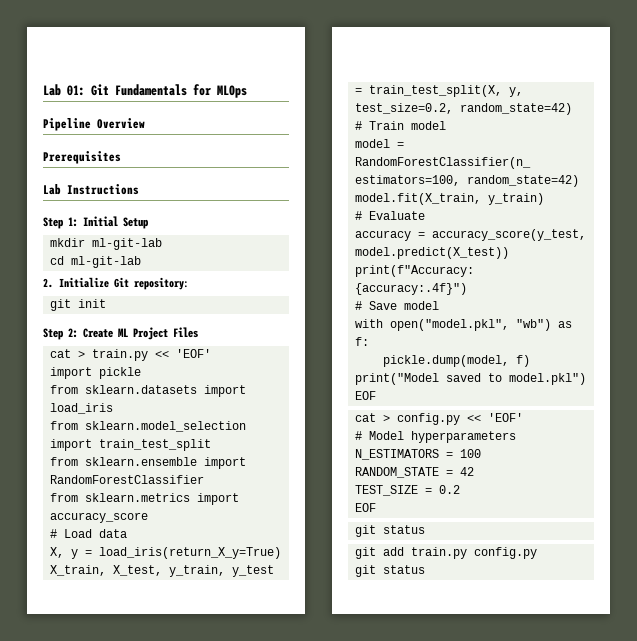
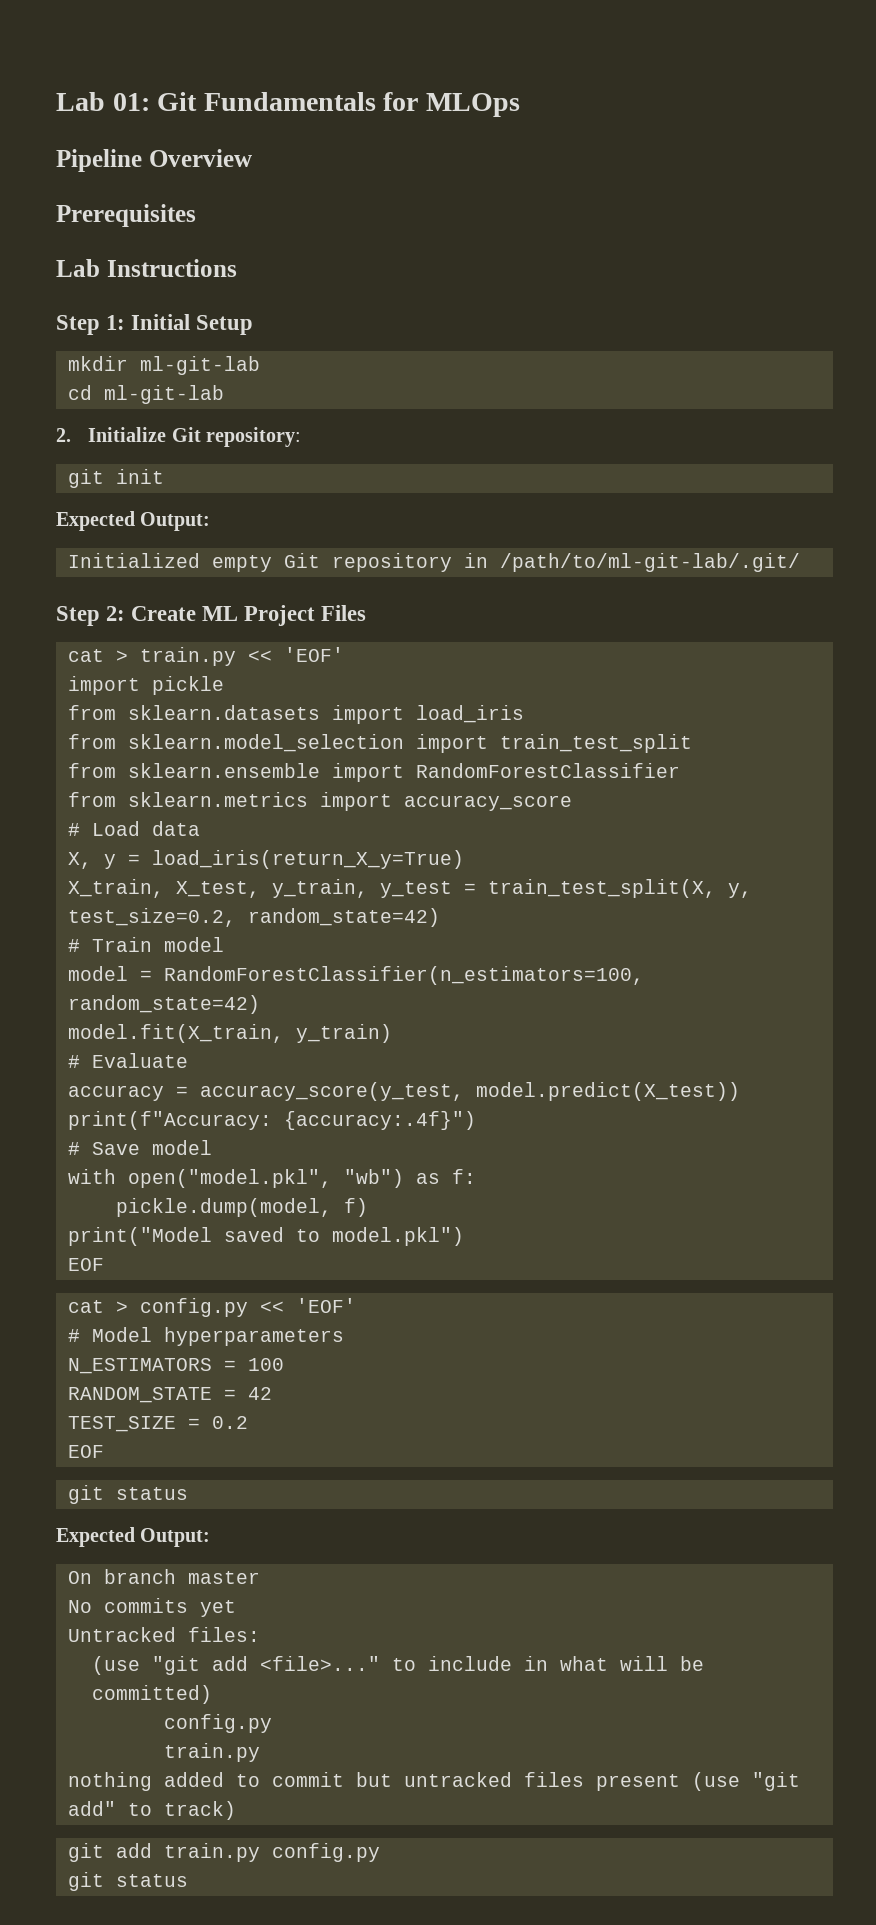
(106, 303) none -> [56,511,211,531] [68,553,800,572] // Expected Output: // Initialized empty Git repository in /path/to/ml-git-lab/.git/
(425, 529) none -> [56,1527,211,1547] [68,1569,260,1584] [68,1598,236,1617] [68,1627,260,1642] [92,1656,704,1675] [92,1685,212,1704] [164,1714,272,1733] [164,1743,260,1762] [68,1772,800,1791] [68,1801,236,1820] // Expected Output: // On branch master // No commits yet // Untracked files: // (use "git add <file>..." to include in what will be committed) // config.py // train.py // nothing added to commit but untracked files present (use "git add" to track)

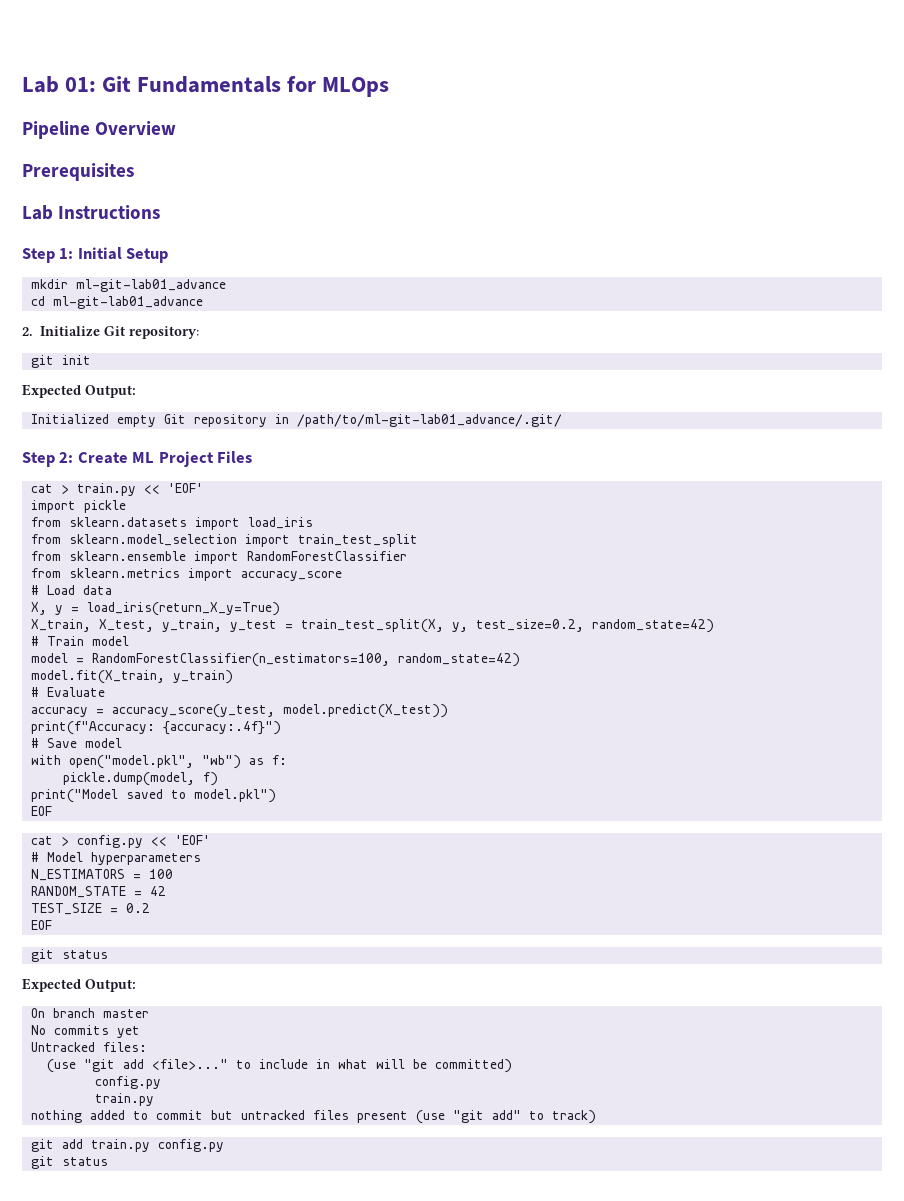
[140,356,260,375] ml-git-lab -> [75,279,226,292] ml-git-lab01_advance
[104,385,224,404] ml-git-lab -> [52,296,203,309] ml-git-lab01_advance
[500,553,800,572] /path/to/ml-git-lab/.git/ -> [296,414,562,427] /path/to/ml-git-lab01_advance/.git/

